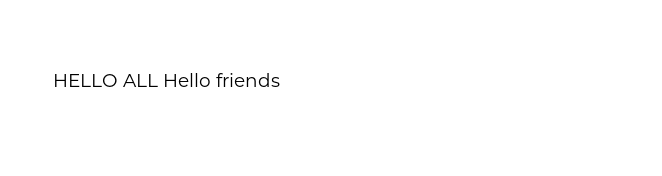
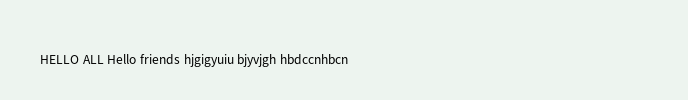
(280, 80) none -> [183,54,348,67] hjgigyuiu bjyvjgh hbdccnhbcn

